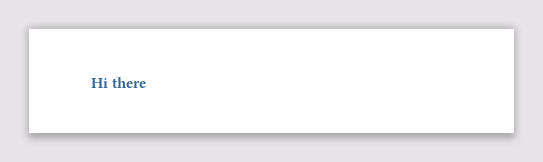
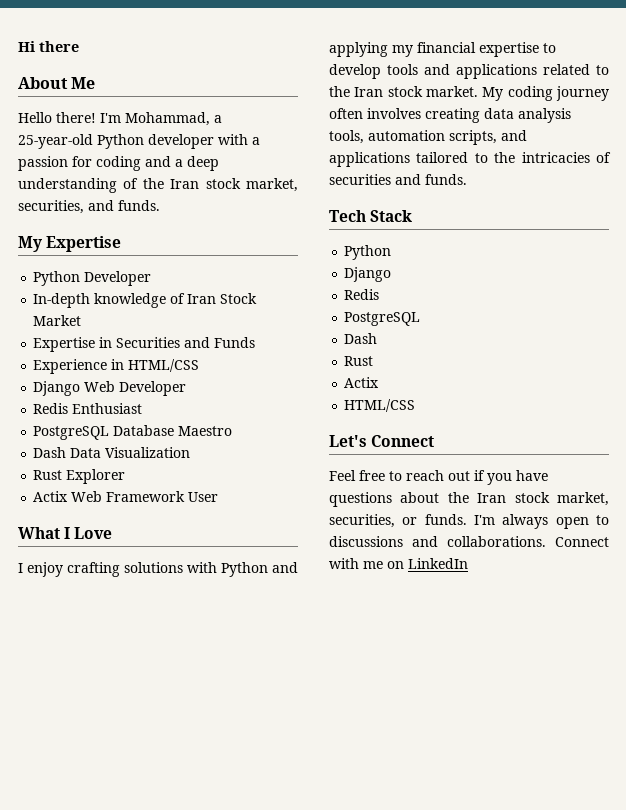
(147, 82) none -> [18,77,96,89] [18,112,222,126] [18,134,260,149] [18,156,219,171] [18,178,298,193] [18,200,160,214] [18,236,122,252] [33,271,152,286] [33,293,258,308] [33,315,82,326] [33,337,256,352] [33,359,200,374] [33,381,187,396] [33,403,143,414] [33,425,233,440] [33,447,191,458] [33,469,126,484] [33,491,219,502] [18,527,113,539] [18,562,298,577] [329,42,556,57] [329,64,609,79] [329,86,609,101] [329,108,571,123] [329,130,527,145] [329,152,611,167] [329,174,467,185] [329,210,413,222] [344,245,392,260] [344,267,392,282] [344,289,380,300] [344,312,421,326] [344,333,378,344] [344,356,374,366] [344,377,380,388] [344,399,416,412] [329,435,435,447] [329,470,548,485] [329,492,609,507] [329,514,609,529] [329,536,609,547] [329,558,468,569] // About Me // Hello there! I'm Mohammad, a 25-year-old Python developer with a passion for coding and a deep understanding of the Iran stock market, securities, and funds. // My Expertise // Python Developer // In-depth knowledge of Iran Stock Market // Expertise in Securities and Funds // Experience in HTML/CSS // Django Web Developer // Redis Enthusiast // PostgreSQL Database Maestro // Dash Data Visualization // Rust Explorer // Actix Web Framework User // What I Love // I enjoy crafting solutions with Python and applying my financial expertise to develop tools and applications related to the Iran stock market. My coding journey often involves creating data analysis tools, automation scripts, and applications tailored to the intricacies of securities and funds. // Tech Stack // Python // Django // Redis // PostgreSQL // Dash // Rust // Actix // HTML/CSS // Let's Connect // Feel free to reach out if you have questions about the Iran stock market, securities, or funds. I'm always open to discussions and collaborations. Connect with me on LinkedIn

